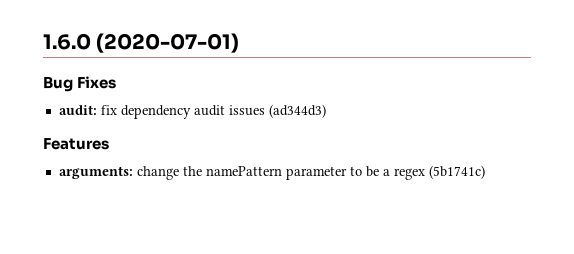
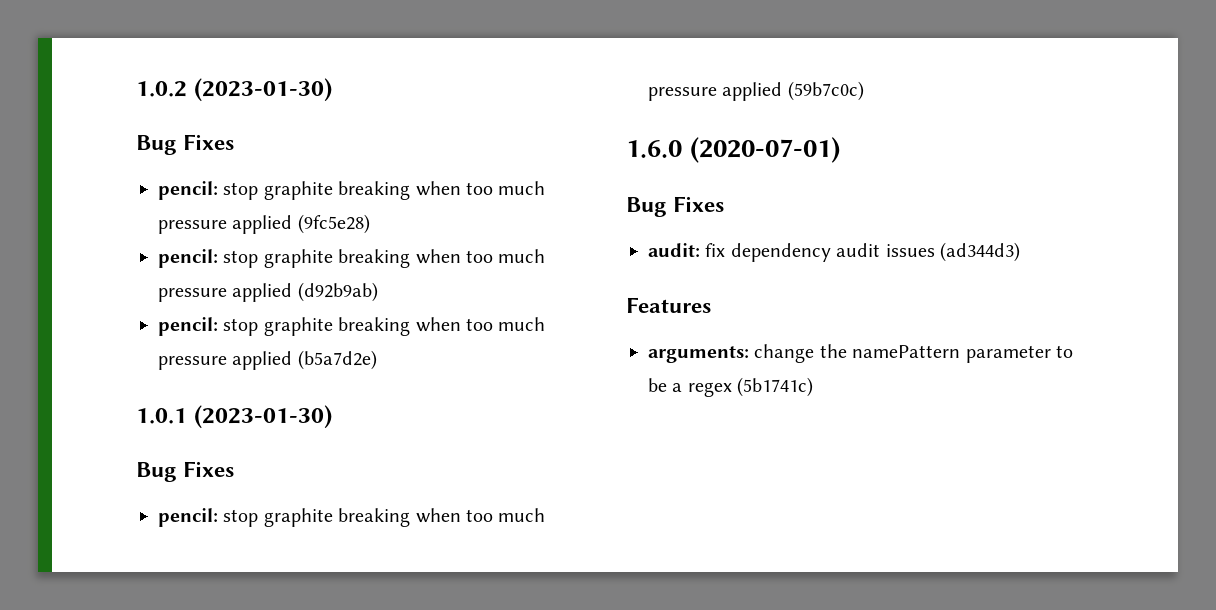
(43, 41) none -> [136,78,332,102] [136,134,235,155] [158,181,546,200] [158,214,370,234] [158,249,546,268] [158,282,378,302] [158,317,546,336] [158,350,377,370] [136,405,332,429] [136,461,235,482] [158,508,546,527] [648,81,864,101] 1.0.2 (2023-01-30) // Bug Fixes // pencil: stop graphite breaking when too much pressure applied (9fc5e28) // pencil: stop graphite breaking when too much pressure applied (d92b9ab) // pencil: stop graphite breaking when too much pressure applied (b5a7d2e) // 1.0.1 (2023-01-30) // Bug Fixes // pencil: stop graphite breaking when too much pressure applied (59b7c0c) //

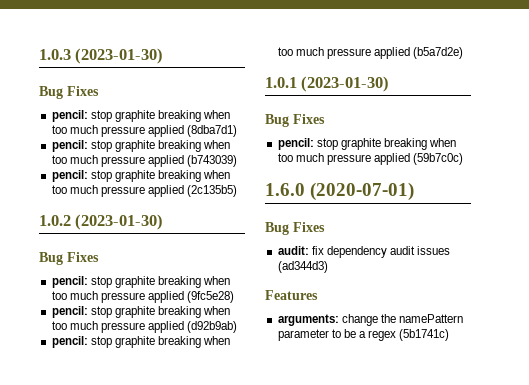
(136, 89) none -> [39,48,164,64] [39,86,99,99] [51,110,231,122] [51,125,238,137] [51,140,231,152] [51,155,238,167] [51,170,231,182] [51,185,238,197] 1.0.3 (2023-01-30) // Bug Fixes // pencil: stop graphite breaking when too much pressure applied (8dba7d1) // pencil: stop graphite breaking when too much pressure applied (b743039) // pencil: stop graphite breaking when too much pressure applied (2c135b5) //

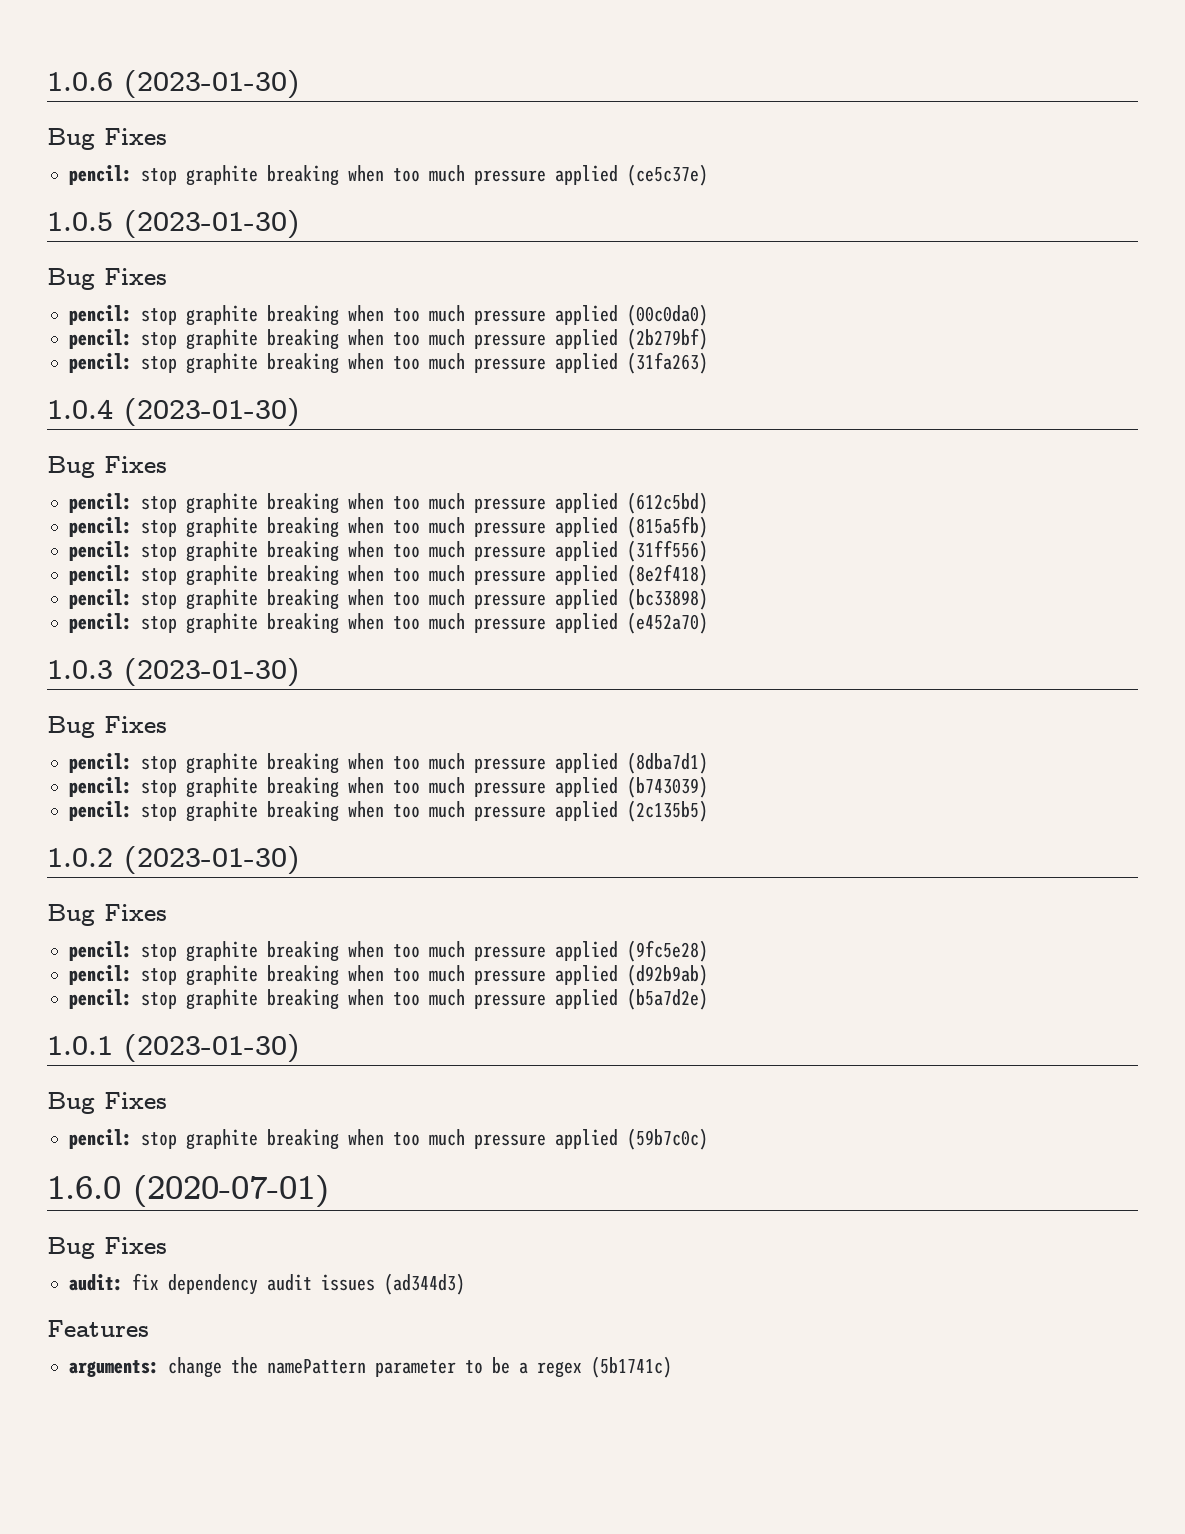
(39, 54) none -> [47,70,300,99] [47,128,167,150] [69,164,708,186] [47,210,300,239] [47,268,167,290] [69,304,708,326] [69,328,708,350] [69,352,708,374] [47,398,300,427] [47,456,167,478] [69,492,708,514] [69,516,708,538] [69,540,708,562] [69,564,708,586] [69,588,708,610] [69,612,708,634] 1.0.6 (2023-01-30) // Bug Fixes // pencil: stop graphite breaking when too much pressure applied (ce5c37e) // 1.0.5 (2023-01-30) // Bug Fixes // pencil: stop graphite breaking when too much pressure applied (00c0da0) // pencil: stop graphite breaking when too much pressure applied (2b279bf) // pencil: stop graphite breaking when too much pressure applied (31fa263) // 1.0.4 (2023-01-30) // Bug Fixes // pencil: stop graphite breaking when too much pressure applied (612c5bd) // pencil: stop graphite breaking when too much pressure applied (815a5fb) // pencil: stop graphite breaking when too much pressure applied (31ff556) // pencil: stop graphite breaking when too much pressure applied (8e2f418) // pencil: stop graphite breaking when too much pressure applied (bc33898) // pencil: stop graphite breaking when too much pressure applied (e452a70) //

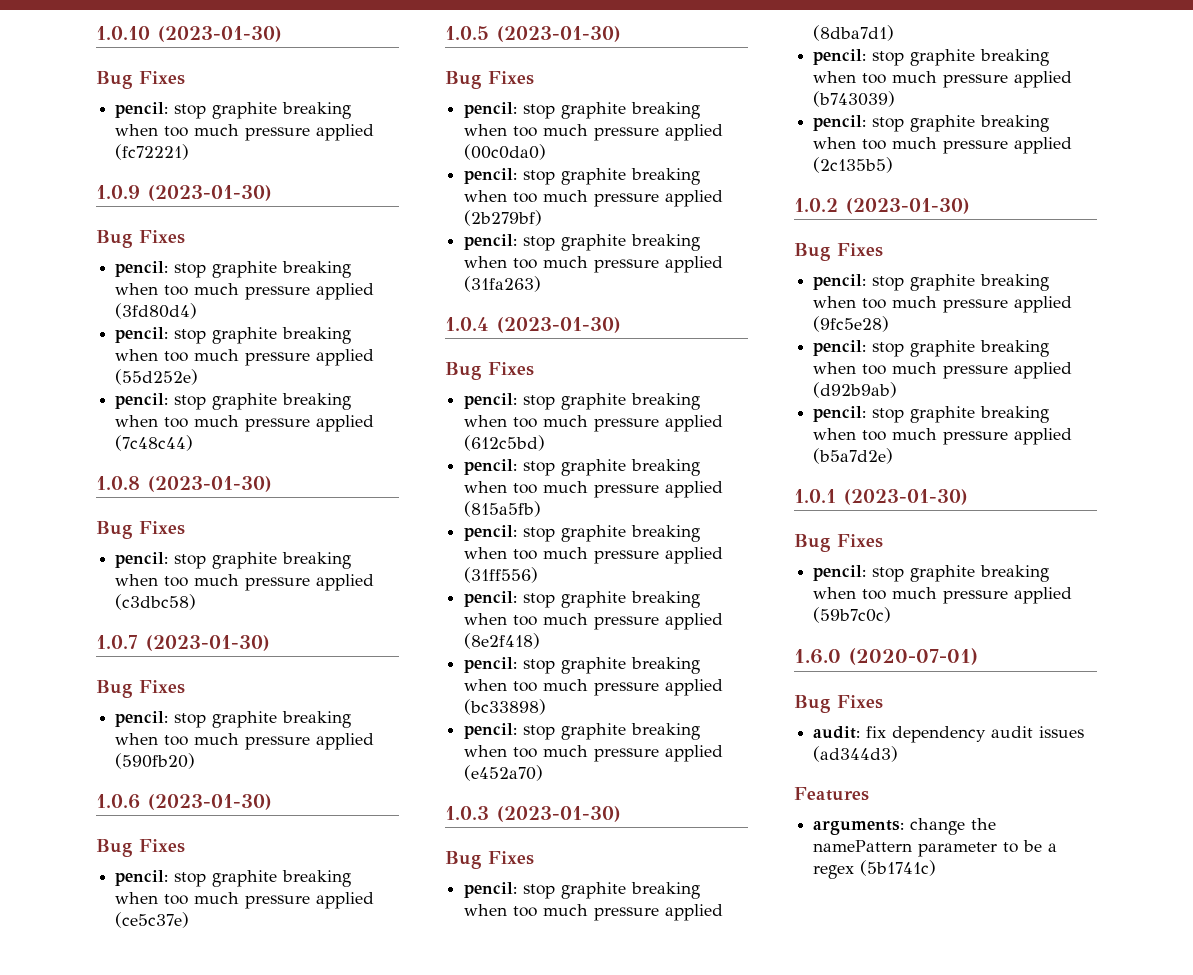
(47, 81) none -> [96,26,282,42] [96,71,185,89] [115,102,352,119] [115,124,375,141] [115,144,190,160] [96,185,272,201] [96,230,185,248] [115,261,352,278] [115,283,375,300] [115,303,198,319] [115,327,352,344] [115,349,375,366] [115,369,199,385] [115,393,352,410] [115,415,375,432] [115,435,194,451] [96,476,272,492] [96,521,185,539] [115,552,352,569] [115,574,375,591] [115,594,197,610] [96,635,270,651] [96,680,185,698] [115,711,352,728] [115,733,375,750] [115,753,196,769] 1.0.10 (2023-01-30) // Bug Fixes // pencil: stop graphite breaking when too much pressure applied (fc72221) // 1.0.9 (2023-01-30) // Bug Fixes // pencil: stop graphite breaking when too much pressure applied (3fd80d4) // pencil: stop graphite breaking when too much pressure applied (55d252e) // pencil: stop graphite breaking when too much pressure applied (7c48c44) // 1.0.8 (2023-01-30) // Bug Fixes // pencil: stop graphite breaking when too much pressure applied (c3dbc58) // 1.0.7 (2023-01-30) // Bug Fixes // pencil: stop graphite breaking when too much pressure applied (590fb20) //

